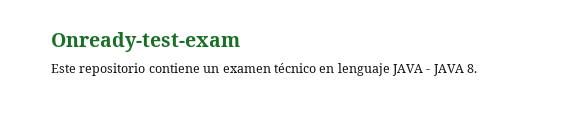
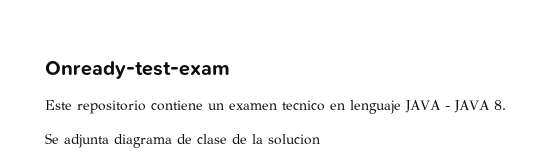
[273,63,316,73] técnico -> [282,100,325,111] tecnico
(478, 68) none -> [45,133,320,148] // Se adjunta diagrama de clase de la solucion

